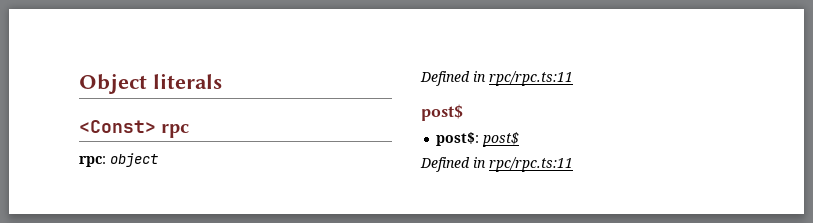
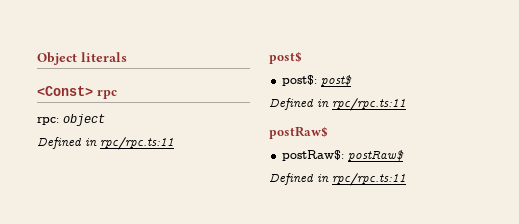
(573, 164) none -> [269,126,328,139] [281,150,404,161] [269,173,406,186] // postRaw$ // postRaw$: postRaw$ // Defined in rpc/rpc.ts:11

